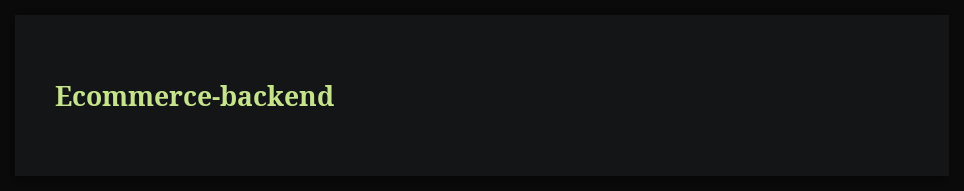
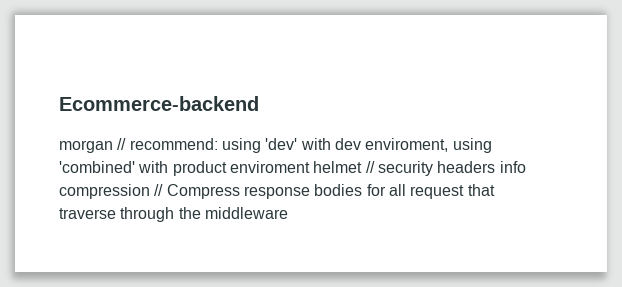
(334, 95) none -> [59,138,492,153] [59,161,526,176] [59,184,495,199] [59,207,288,222] // morgan // recommend: using 'dev' with dev enviroment, using 'combined' with product enviroment helmet // security headers info compression // Compress response bodies for all request that traverse through the middleware

